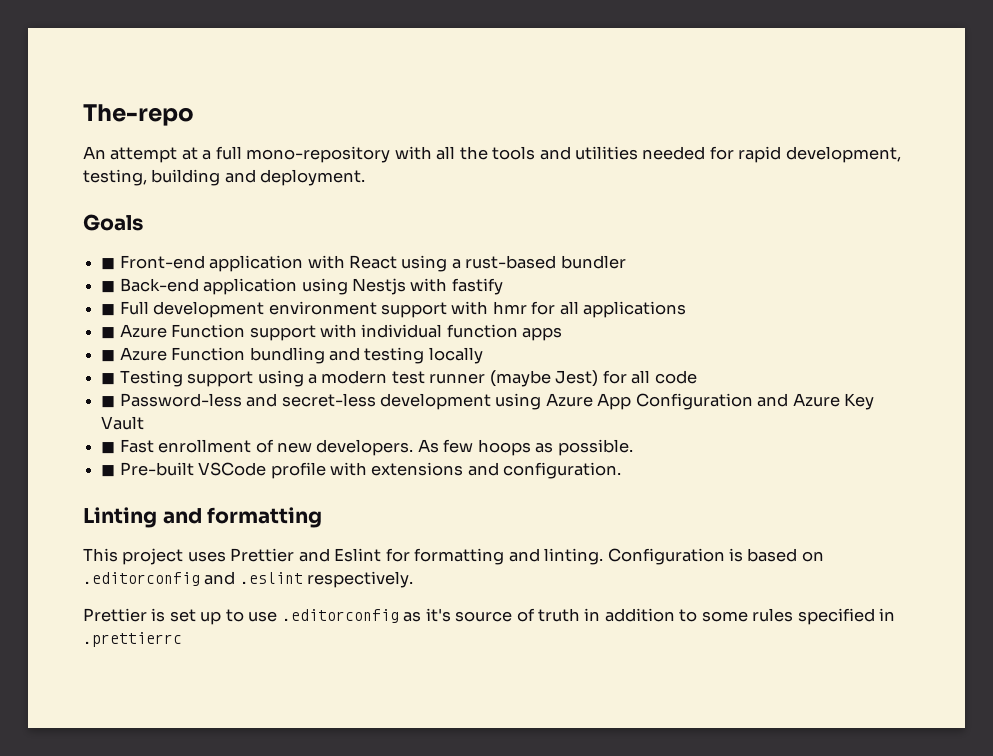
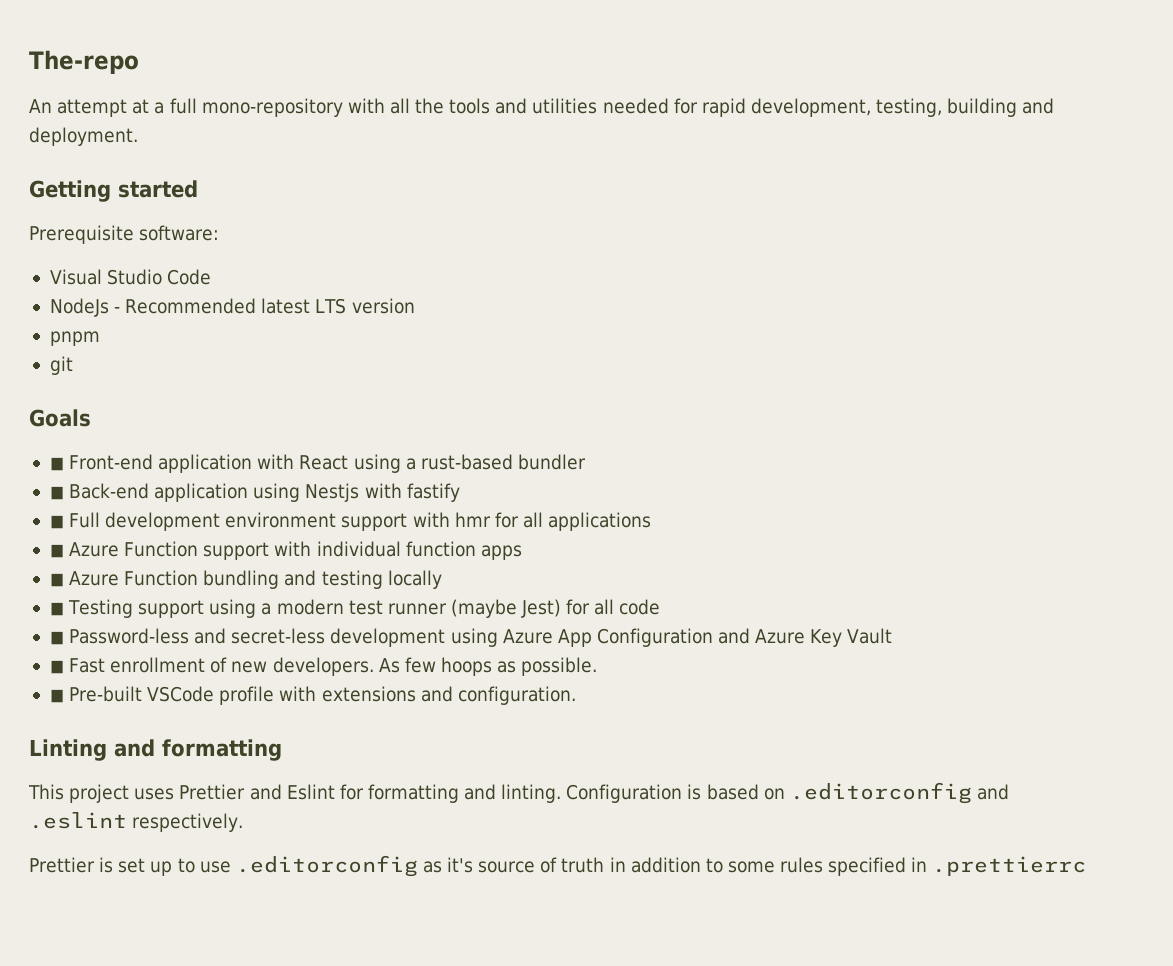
(366, 177) none -> [29,180,198,202] [29,225,220,244] [49,269,212,285] [49,298,415,317] [49,331,100,346] [49,356,73,375] // Getting started // Prerequisite software: // Visual Studio Code // NodeJs - Recommended latest LTS version // pnpm // git

